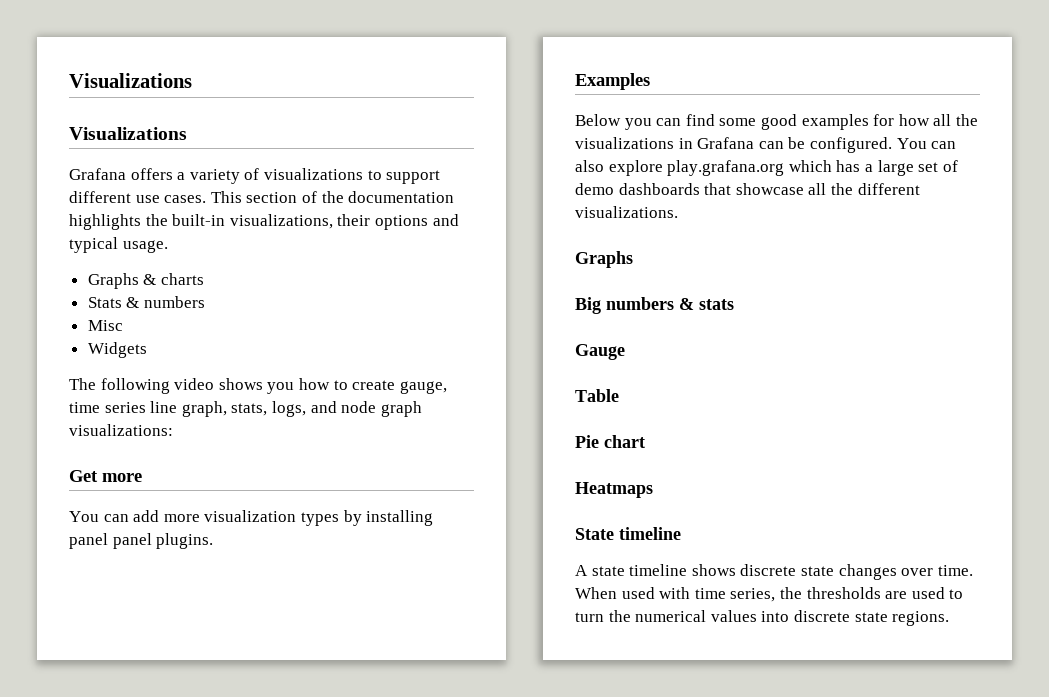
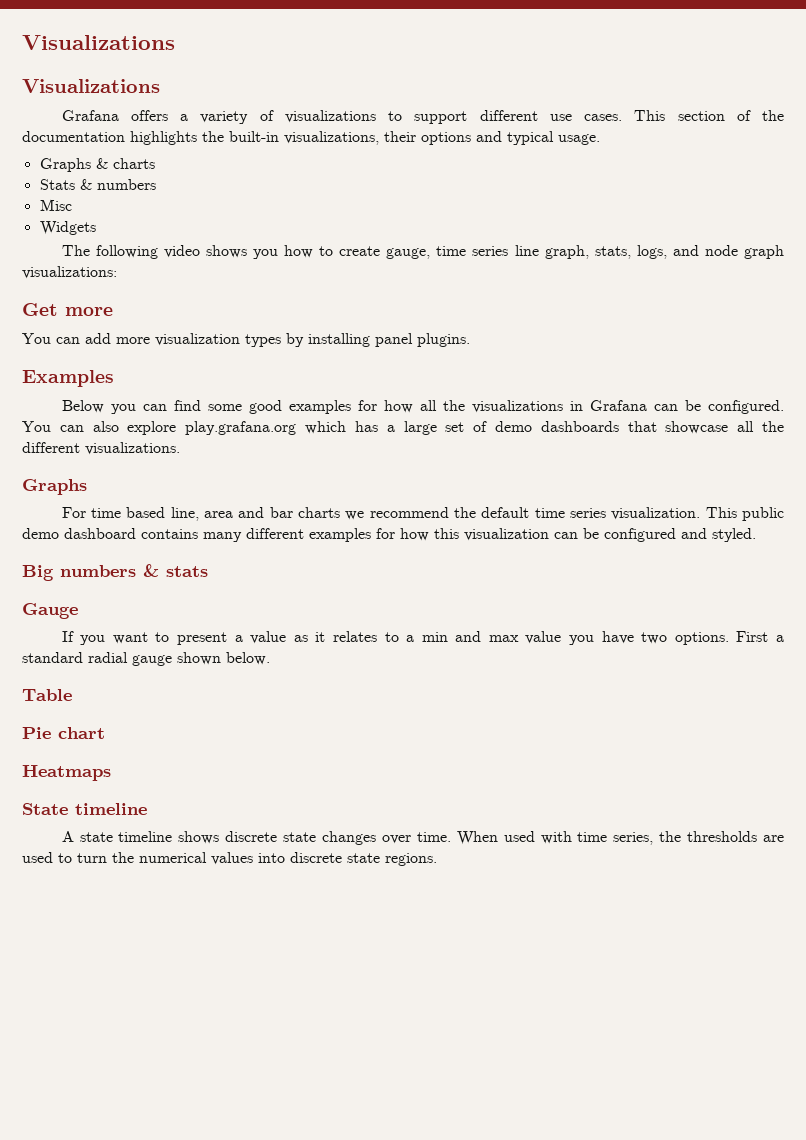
[112,533,152,549] panel -> (413, 340) none
(633, 259) none -> [61,507,784,521] [22,528,756,542] // For time based line, area and bar charts we recommend the default time series visualization. This public demo dashboard contains many different examples for how this visualization can be configured and styled.
(625, 352) none -> [61,631,785,645] [22,652,270,666] // If you want to present a value as it relates to a min and max value you have two options. First a standard radial gauge shown below.

